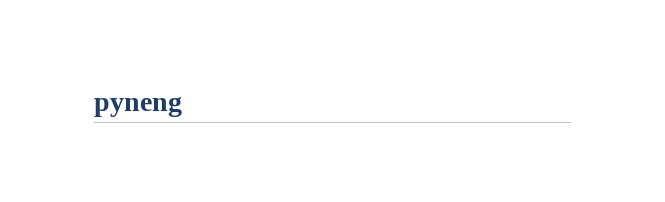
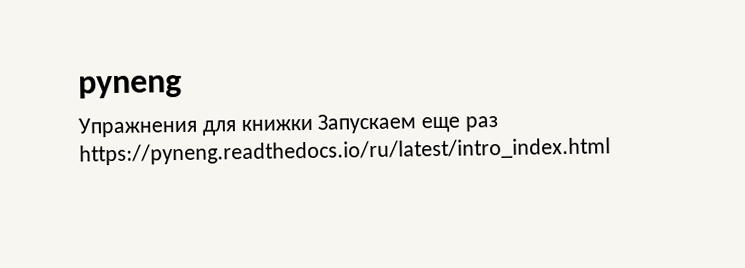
(182, 106) none -> [78,113,499,138] [79,137,611,166] // Упражнения для книжки Запускаем еще раз https://pyneng.readthedocs.io/ru/latest/intro_index.html

